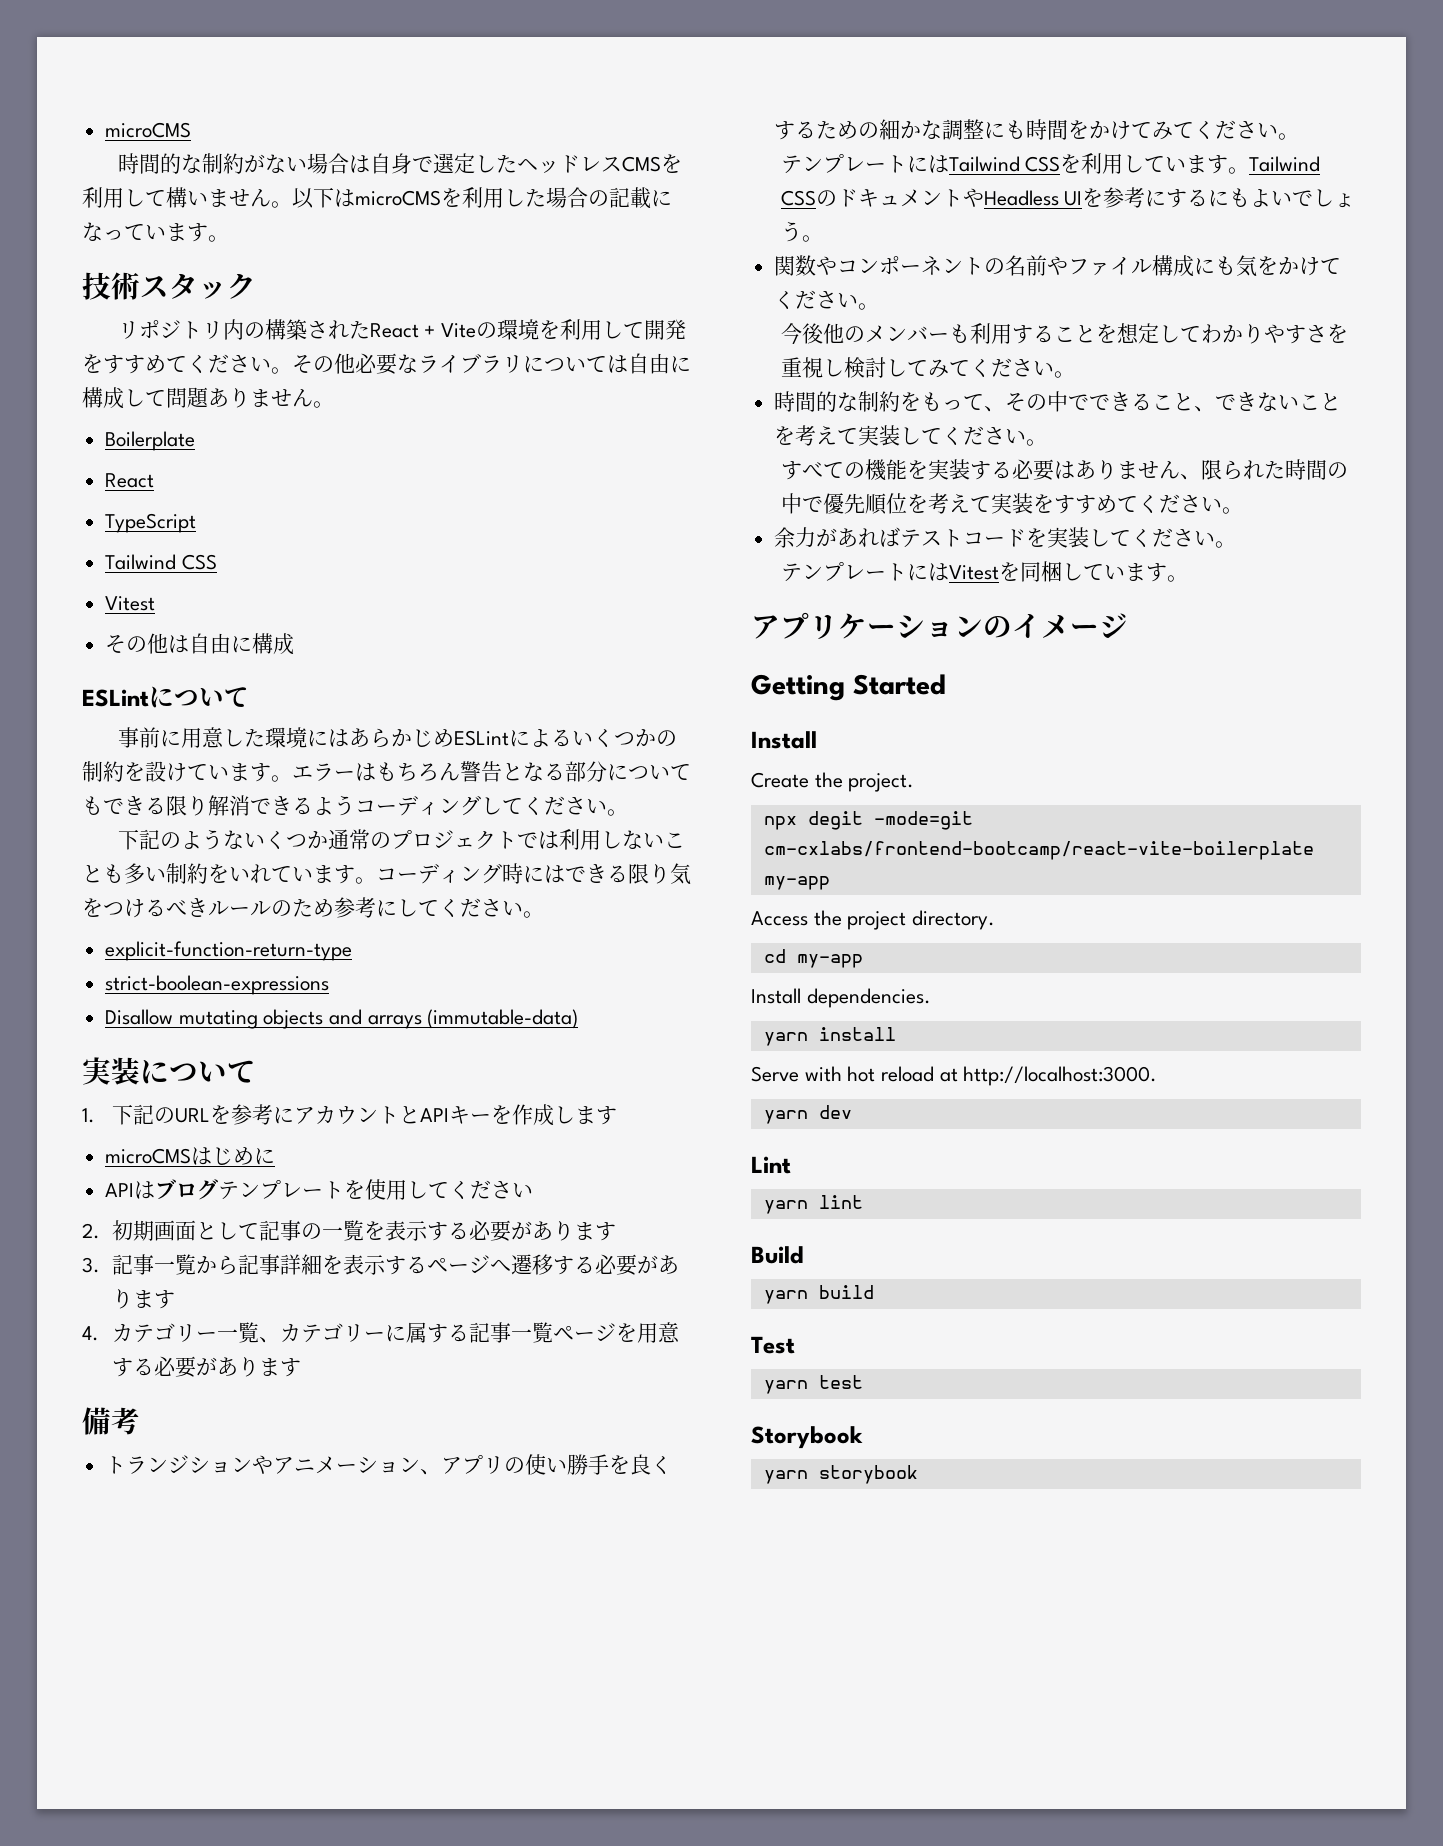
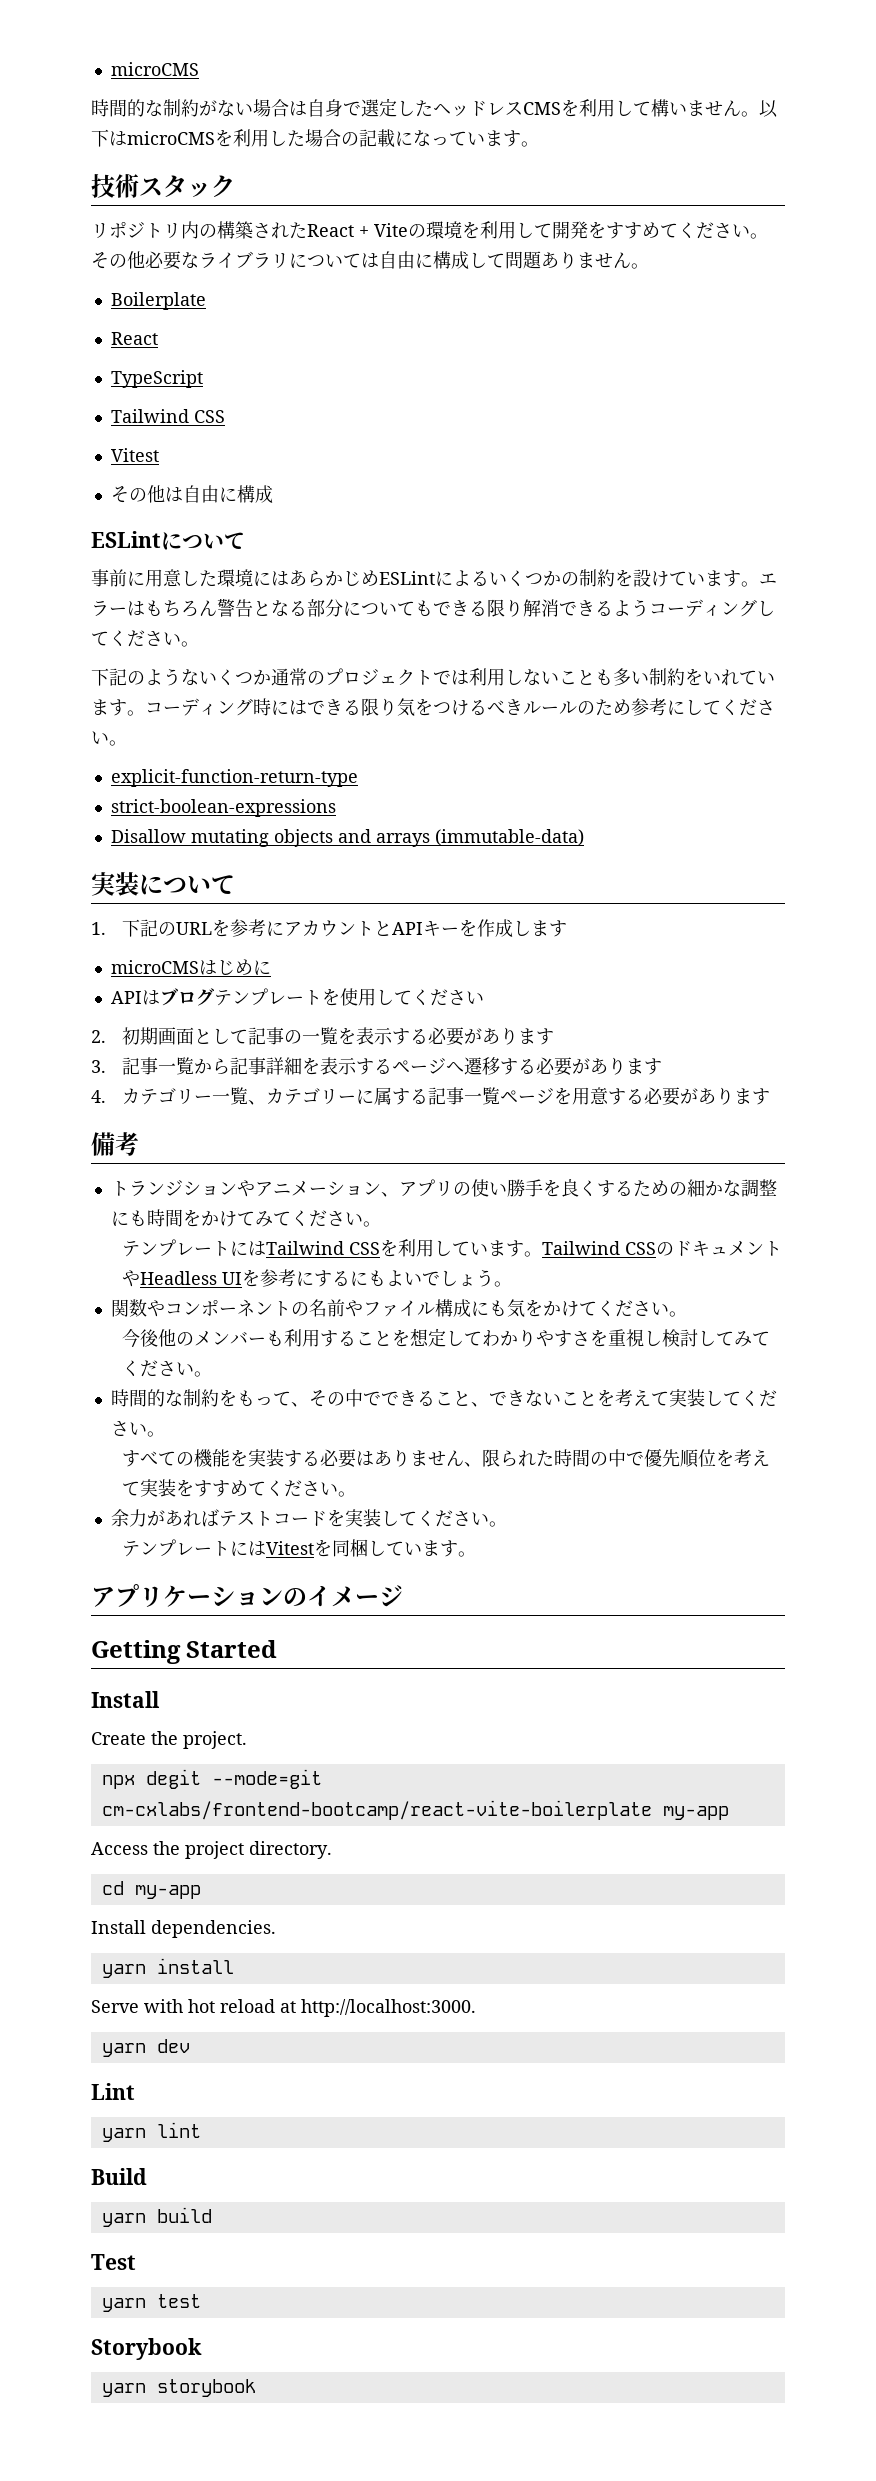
[873,811,973,830] -mode=git -> [211,1769,322,1789] --mode=git

